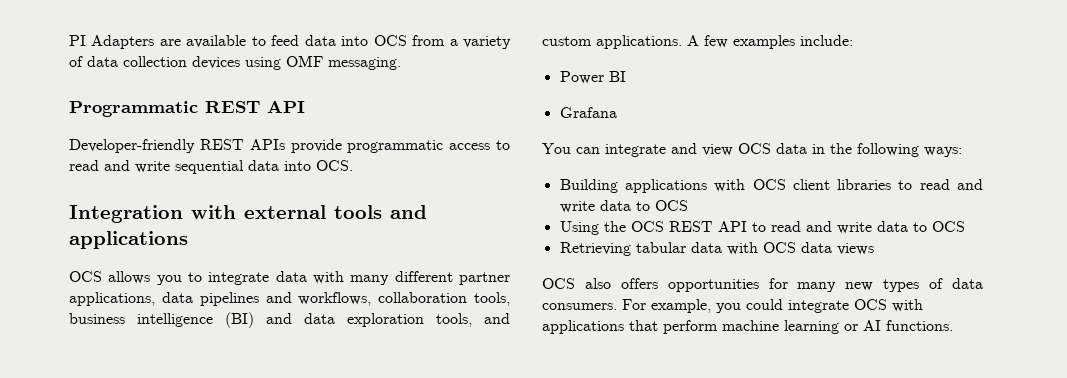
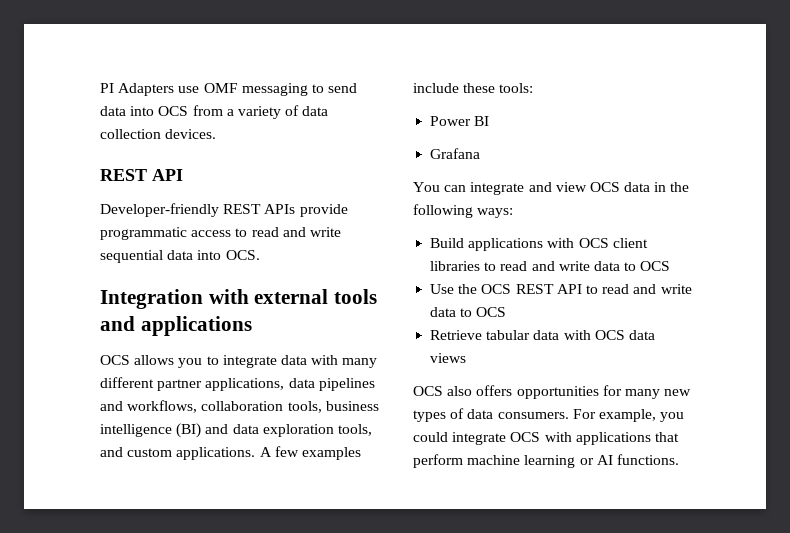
[159,35,300,48] are available to feed -> [178,83,358,96] use OMF messaging to send
[192,55,401,70] [69,101,198,117] devices using OMF messaging. // Programmatic -> [165,129,217,139] devices. //
[800,35,853,46] include: -> [413,83,534,93] include these tools:
[559,179,618,193] Building -> [430,238,465,248] Build
[559,221,599,235] Using -> [430,284,455,294] Use
[559,242,631,256] Retrieving -> [430,330,483,340] Retrieve

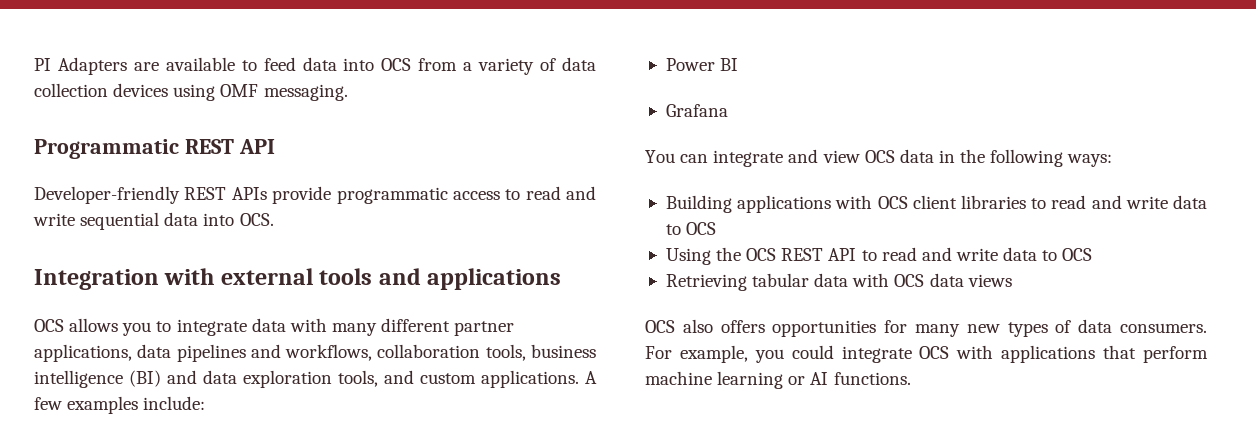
[178,83,358,96] use OMF messaging to send -> [133,57,296,71] are available to feed
[165,129,217,139] devices. // -> [113,83,348,101] [34,139,179,159] devices using OMF messaging. // Programmatic
[413,83,534,93] include these tools: -> [143,396,206,410] include:
[430,238,465,248] Build -> [665,195,732,213] Building
[430,284,455,294] Use -> [665,248,711,265] Using
[430,330,483,340] Retrieve -> [665,274,747,291] Retrieving

